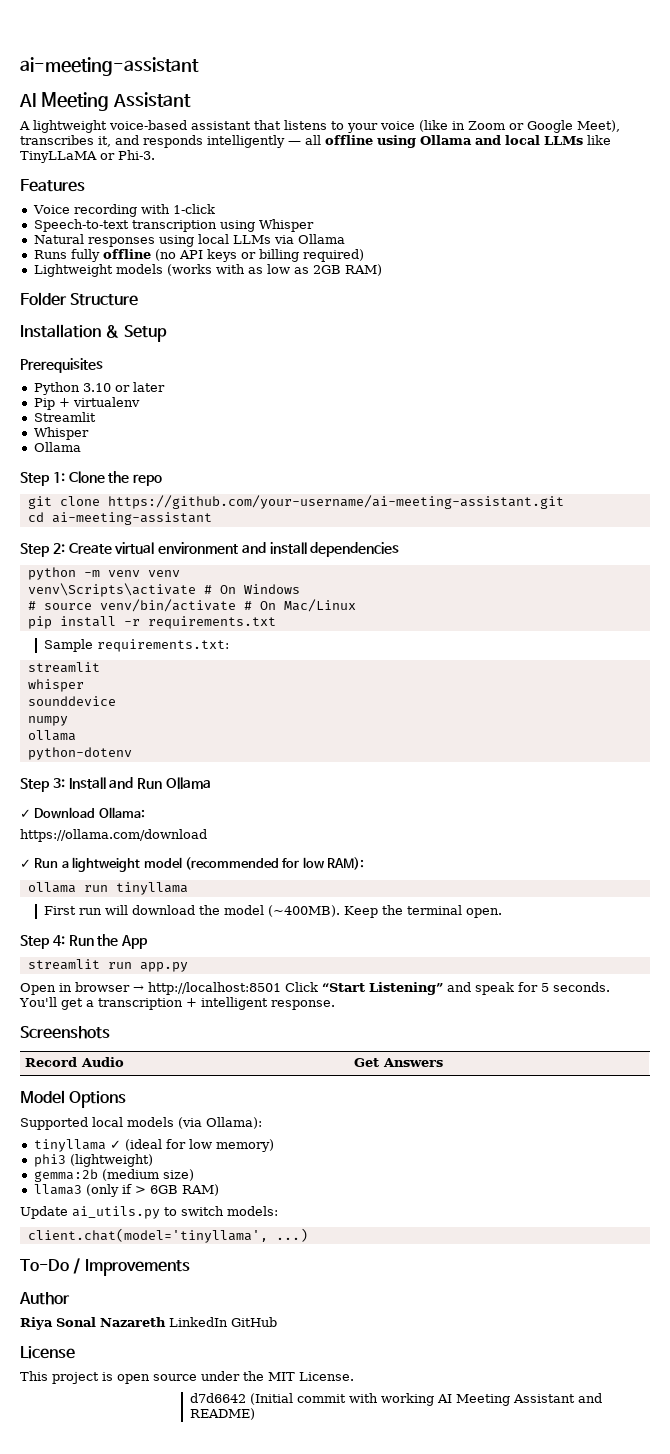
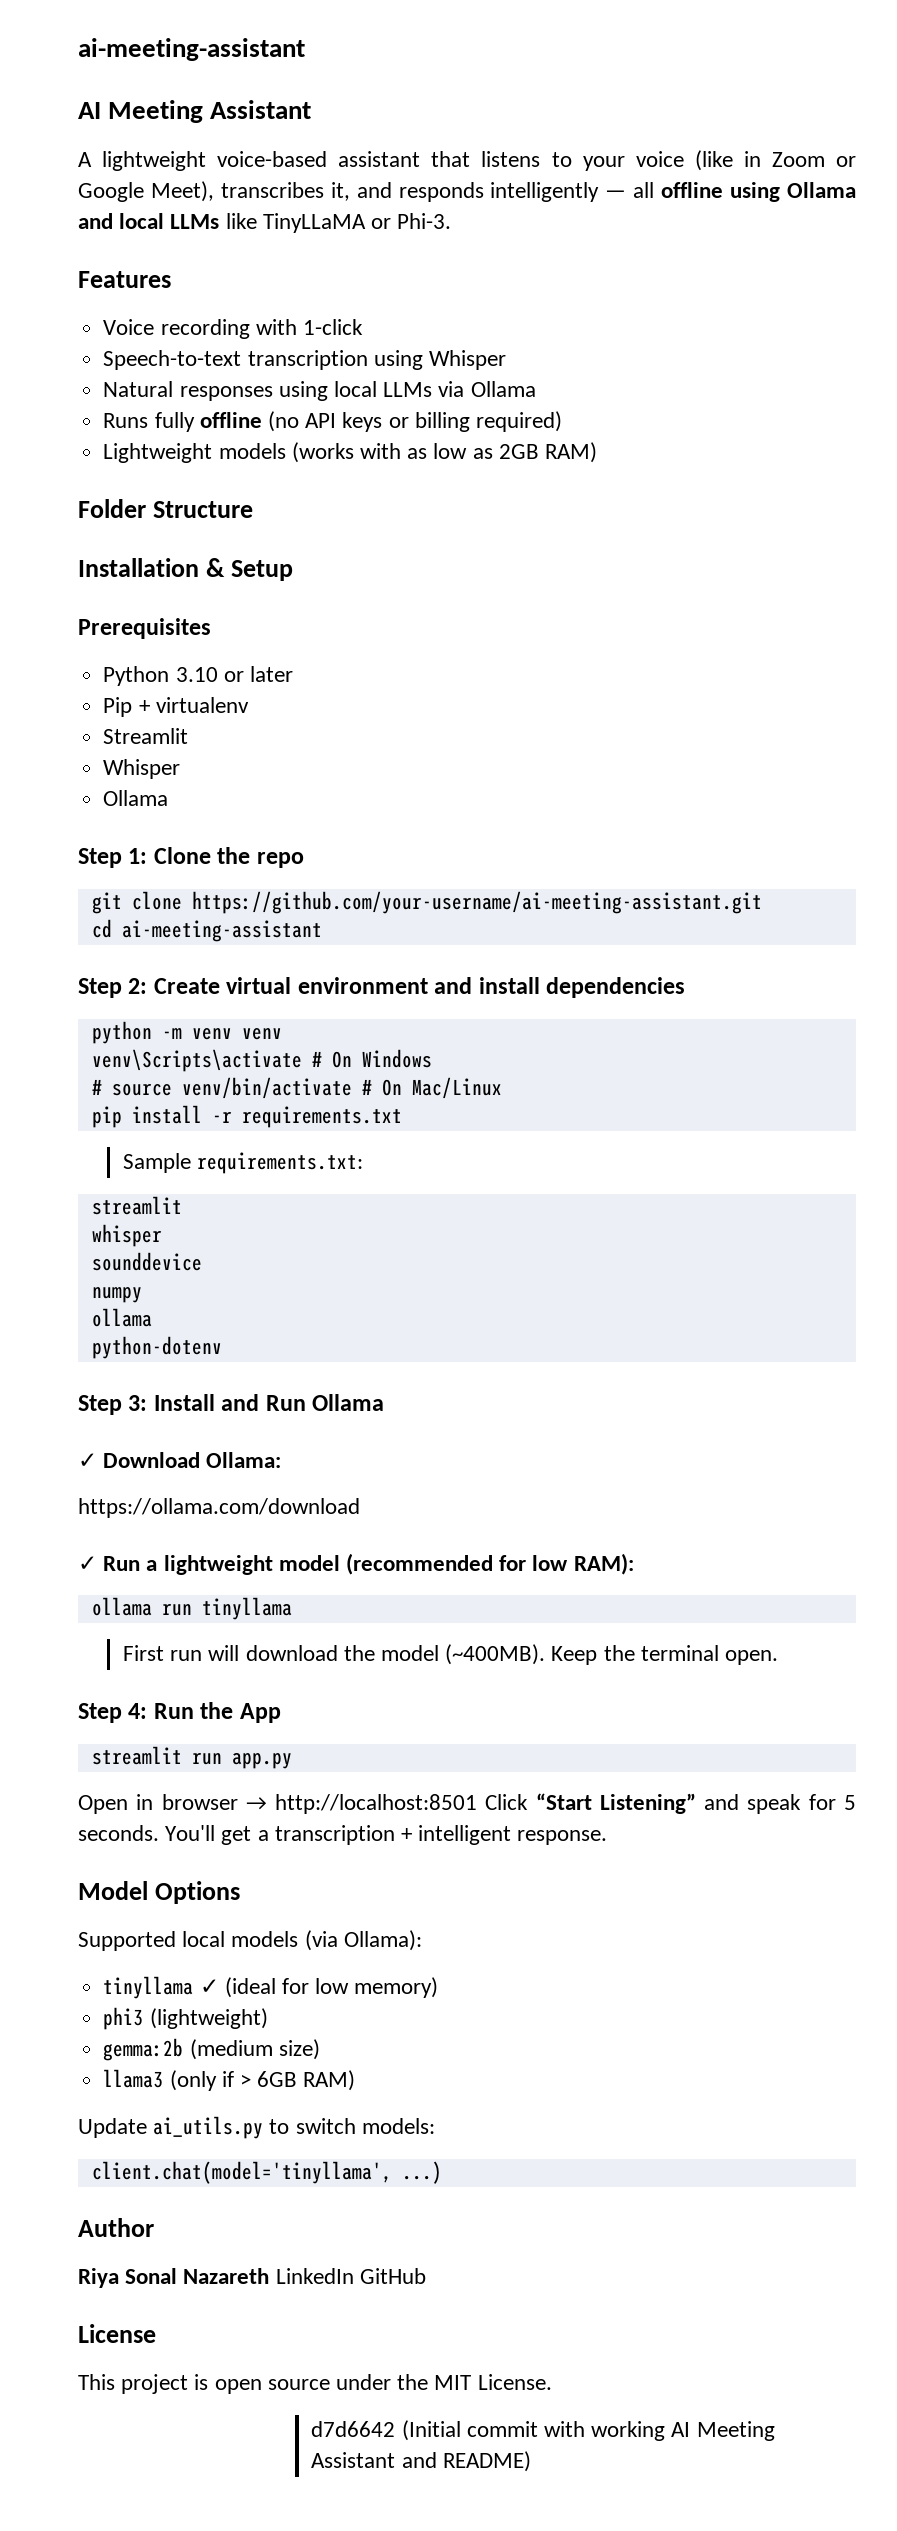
[20,1026,110,1039] [25,1057,125,1067] [354,1058,444,1067] // Screenshots // Record Audio | Get Answers -> (608, 1837) none
[20,1258,190,1276] // To-Do / Improvements -> (442, 2172) none

